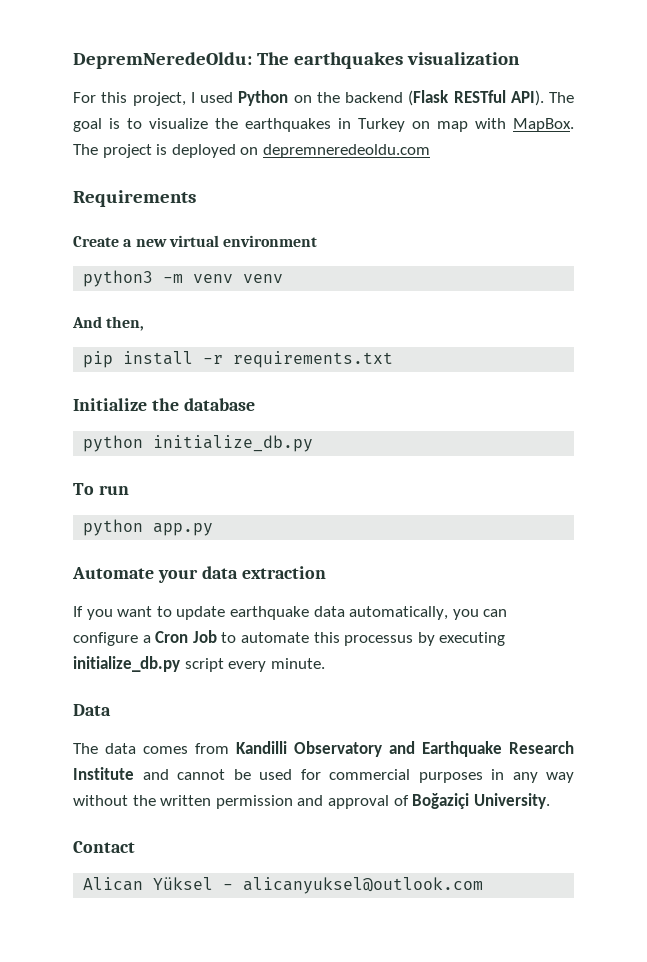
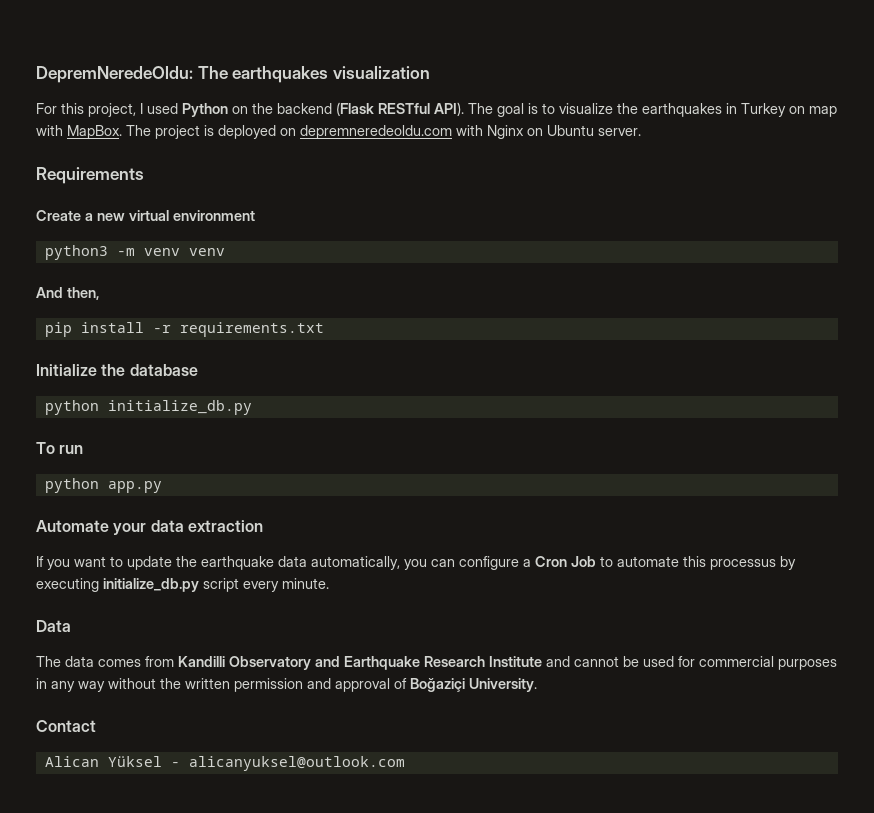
(430, 151) none -> [456,125,641,139] with Nginx on Ubuntu server.
(226, 613) none -> [176,556,197,567] the

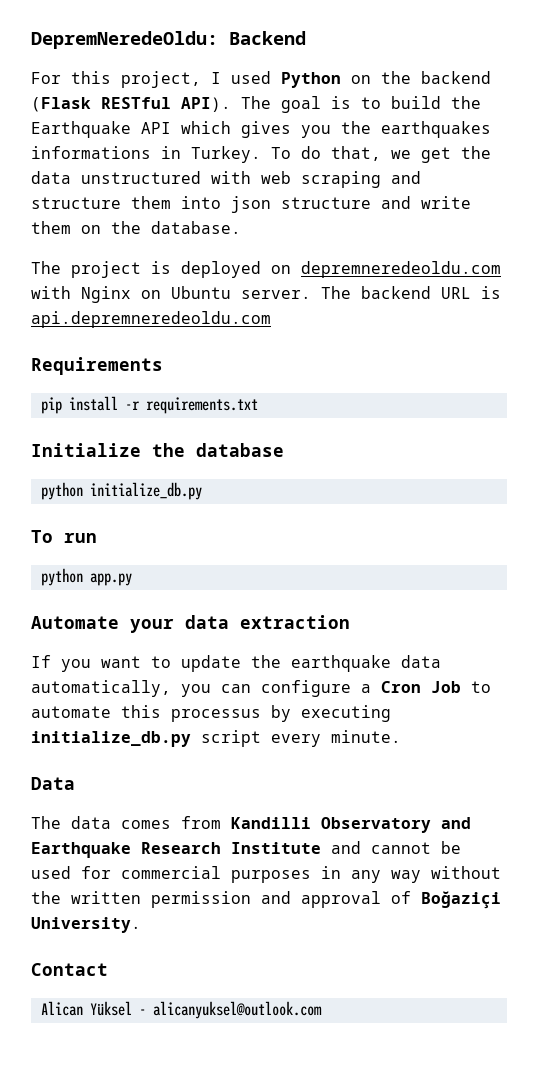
[197,66,430,83] The earthquakes visualization -> [229,31,306,45] Backend
[559,103,837,117] [36,125,122,139] visualize the earthquakes in Turkey on map with MapBox. -> [391,96,481,109] [31,121,491,138] [31,146,491,163] [31,171,421,188] [31,196,471,213] [31,221,241,234] build the Earthquake API which gives you the earthquakes informations in Turkey. To do that, we get the data unstructured with web scraping and structure them into json structure and write them on the database. //
[36,167,144,184] [36,210,255,221] [44,245,225,260] [36,287,99,300] // Requirements // Create a new virtual environment // python3 -m venv venv // And then, -> [321,286,501,299] [31,311,271,328] [31,357,163,375] The backend URL is api.depremneredeoldu.com // Requirements

